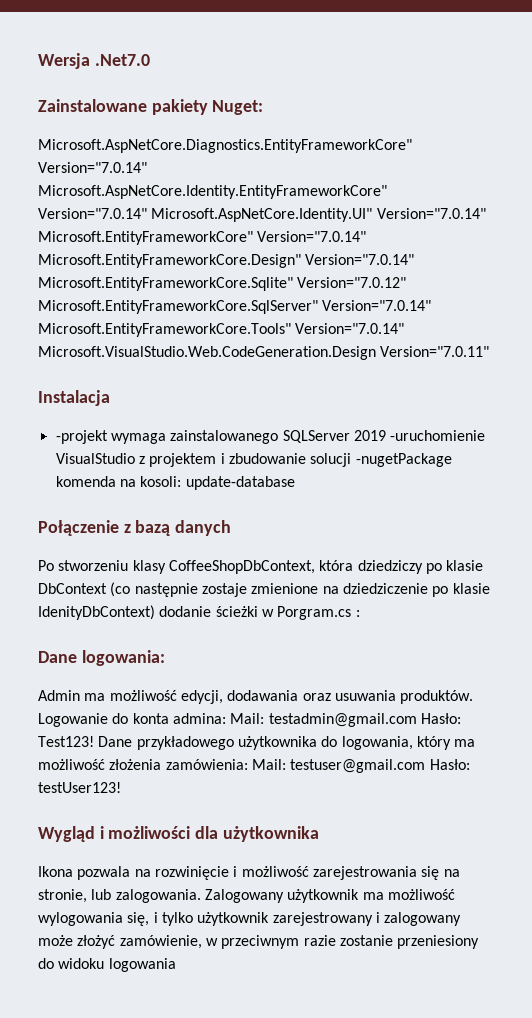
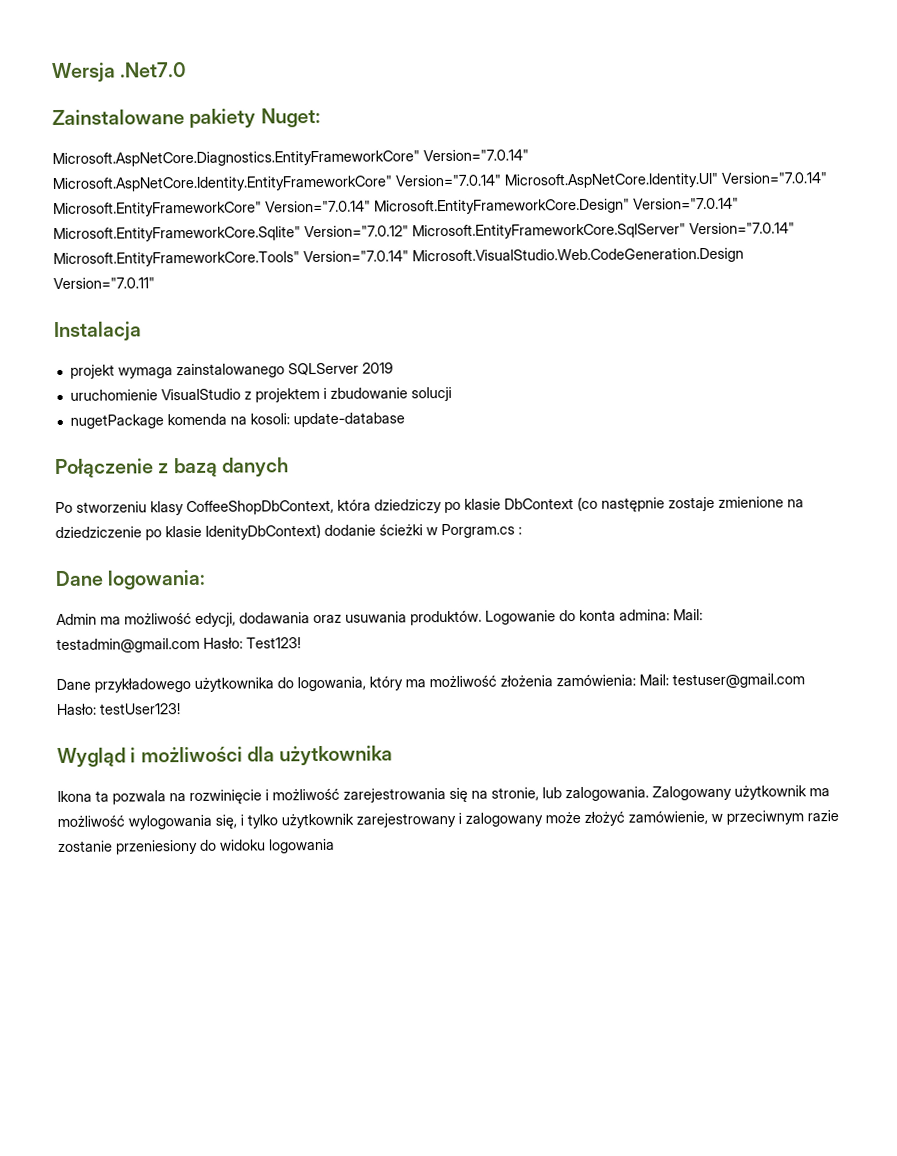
[55,430,108,444] -projekt -> [69,364,115,379] projekt
[390,430,486,441] -uruchomienie -> [69,389,158,401] // uruchomienie
[355,453,452,467] -nugetPackage -> [69,414,164,429] // nugetPackage
(94, 741) none -> (301, 643) //
(73, 871) none -> [95,790,109,802] ta

